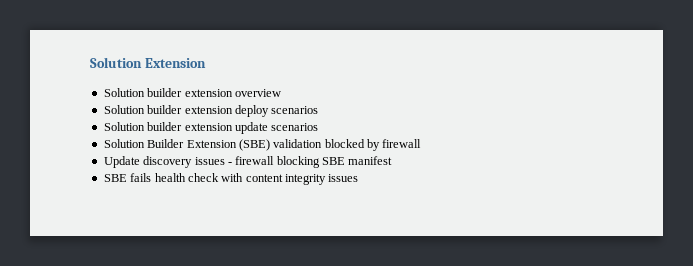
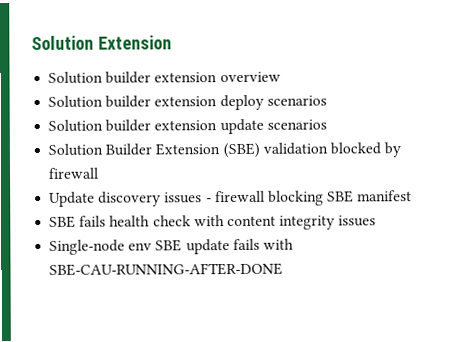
(359, 178) none -> [49,238,294,255] [49,262,284,276] // Single-node env SBE update fails with SBE-CAU-RUNNING-AFTER-DONE

